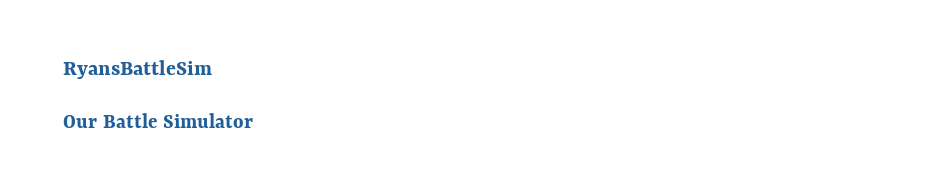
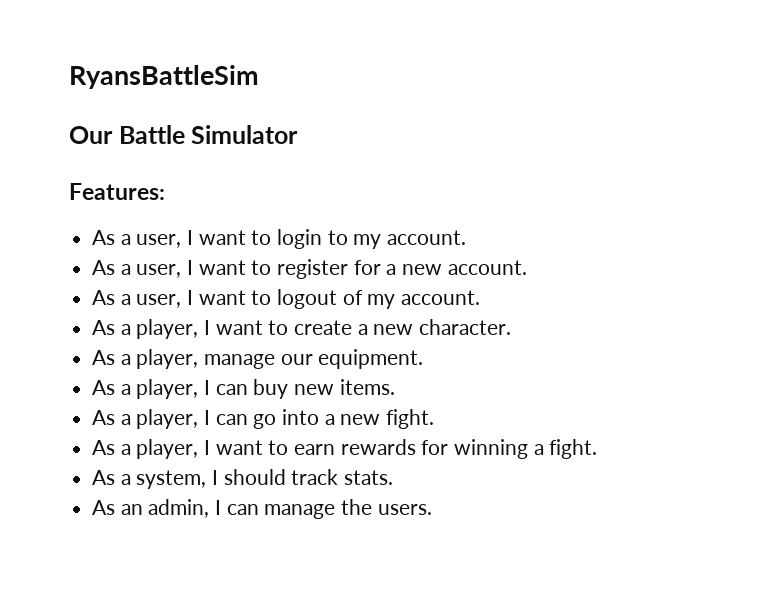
(253, 120) none -> [69,183,165,200] [92,229,467,249] [92,259,527,279] [92,289,481,309] [92,319,512,339] [92,349,424,369] [92,379,395,399] [92,409,435,429] [92,439,598,459] [92,469,394,489] [92,499,432,519] // Features: // As a user, I want to login to my account. // As a user, I want to register for a new account. // As a user, I want to logout of my account. // As a player, I want to create a new character. // As a player, manage our equipment. // As a player, I can buy new items. // As a player, I can go into a new fight. // As a player, I want to earn rewards for winning a fight. // As a system, I should track stats. // As an admin, I can manage the users.

